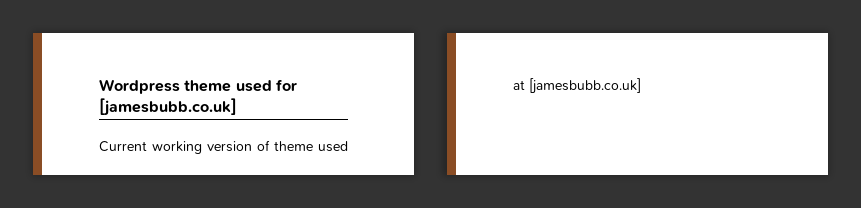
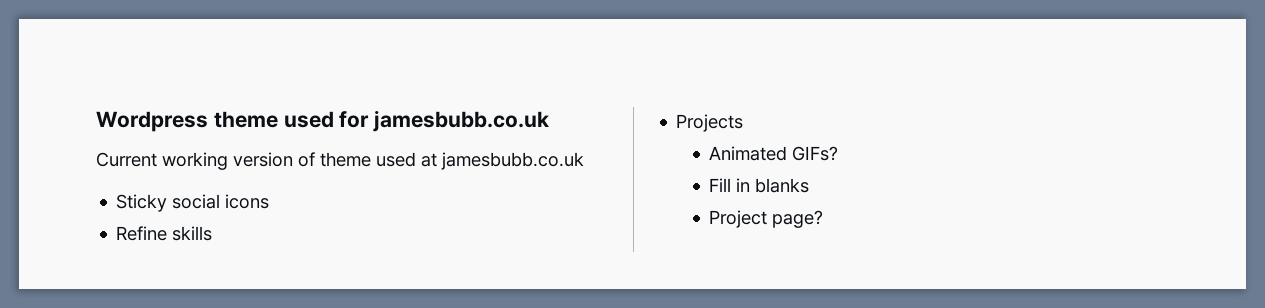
[99,98,237,116] [jamesbubb.co.uk] -> [373,110,550,132] jamesbubb.co.uk
[529,78,641,94] [jamesbubb.co.uk] -> [441,152,584,170] [116,194,270,212] [116,226,213,241] [676,114,744,132] [709,146,839,161] [709,178,810,193] [709,210,824,228] jamesbubb.co.uk // Sticky social icons // Refine skills // Projects // Animated GIFs? // Fill in blanks // Project page?

